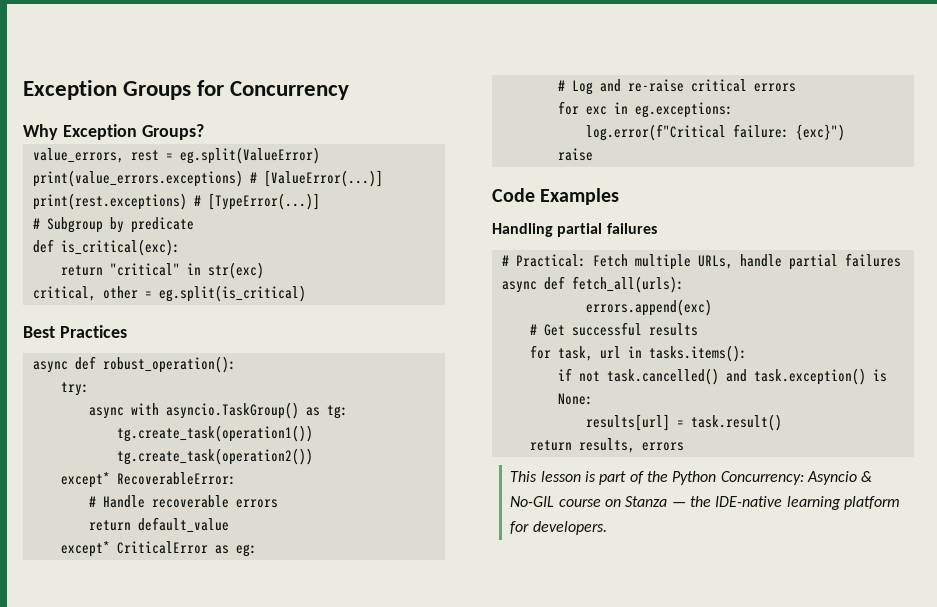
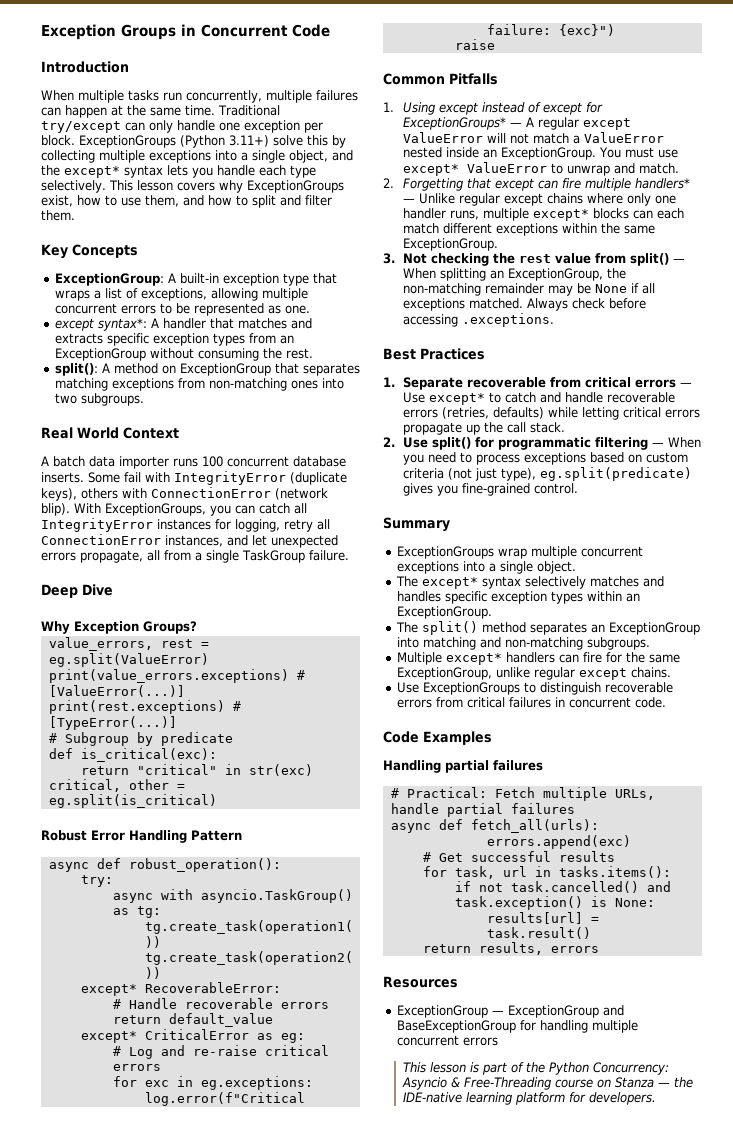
[197,80,350,100] for Concurrency -> [181,24,330,37] [41,61,129,73] [41,90,358,103] [41,105,280,118] [41,120,323,133] [41,135,346,148] [41,150,353,163] [41,165,316,178] [41,180,344,193] [41,195,332,208] [41,210,75,221] [41,244,138,259] [54,273,337,286] [54,288,308,301] [54,303,310,316] [54,318,312,331] [54,333,294,346] [54,348,313,361] [54,363,360,376] [54,378,344,391] [54,393,144,406] [41,427,179,439] [41,456,346,469] [41,471,347,485] [41,487,328,501] [41,503,307,516] [41,518,330,532] [41,534,338,548] [41,550,349,563] [41,584,113,598] in Concurrent Code // Introduction // When multiple tasks run concurrently, multiple failures can happen at the same time. Traditional try/except can only handle one exception per block. ExceptionGroups (Python 3.11+) solve this by collecting multiple exceptions into a single object, and the except* syntax lets you handle each type selectively. This lesson covers why ExceptionGroups exist, how to use them, and how to split and filter them. // Key Concepts // ExceptionGroup: A built-in exception type that wraps a list of exceptions, allowing multiple concurrent errors to be represented as one. // except syntax*: A handler that matches and extracts specific exception types from an ExceptionGroup without consuming the rest. // split(): A method on ExceptionGroup that separates matching exceptions from non-matching ones into two subgroups. // Real World Context // A batch data importer runs 100 concurrent database inserts. Some fail with IntegrityError (duplicate keys), others with ConnectionError (network blip). With ExceptionGroups, you can catch all IntegrityError instances for logging, retry all ConnectionError instances, and let unexpected errors propagate, all from a single TaskGroup failure. // Deep Dive
[23,325,127,338] Best Practices -> [41,830,242,843] Robust Error Handling Pattern
(593, 154) none -> [383,73,498,85] [383,102,604,115] [403,117,632,130] [403,132,665,144] [403,147,679,160] [403,162,680,176] [383,178,691,191] [403,193,677,206] [403,208,685,221] [403,223,656,236] [403,238,499,251] [383,253,686,266] [403,268,627,281] [403,283,656,296] [403,298,647,311] [403,313,555,327] [383,348,485,360] [383,377,693,390] [403,392,676,405] [403,407,701,420] [403,422,566,435] [383,437,702,450] [403,452,689,465] [403,467,693,481] [403,483,579,496] [383,517,450,532] [396,546,643,559] [396,561,576,574] [395,576,664,589] [396,591,640,604] [396,606,492,619] [395,621,700,635] [396,637,650,650] [396,652,680,665] [396,667,671,680] [396,682,673,695] [396,697,666,708] // Common Pitfalls // 1. Using except instead of except for ExceptionGroups* — A regular except ValueError will not match a ValueError nested inside an ExceptionGroup. You must use except* ValueError to unwrap and match. // 2. Forgetting that except can fire multiple handlers* — Unlike regular except chains where only one handler runs, multiple except* blocks can each match different exceptions within the same ExceptionGroup. // 3. Not checking the rest value from split() — When splitting an ExceptionGroup, the non-matching remainder may be None if all exceptions matched. Always check before accessing .exceptions. // Best Practices // 1. Separate recoverable from critical errors — Use except* to catch and handle recoverable errors (retries, defaults) while letting critical errors propagate up the call stack. // 2. Use split() for programmatic filtering — When you need to process exceptions based on custom criteria (not just type), eg.split(predicate) gives you fine-grained control. // Summary // ExceptionGroups wrap multiple concurrent exceptions into a single object. // The except* syntax selectively matches and handles specific exception types within an ExceptionGroup. // The split() method separates an ExceptionGroup into matching and non-matching subgroups. // Multiple except* handlers can fire for the same ExceptionGroup, unlike regular except chains. // Use ExceptionGroups to distinguish recoverable errors from critical failures in concurrent code.
(684, 446) none -> [383,976,458,988] [396,1005,624,1018] [396,1020,638,1033] [396,1035,498,1046] // Resources // ExceptionGroup — ExceptionGroup and BaseExceptionGroup for handling multiple concurrent errors
[510,496,555,507] No-GIL -> [464,1077,552,1090] Free-Threading

